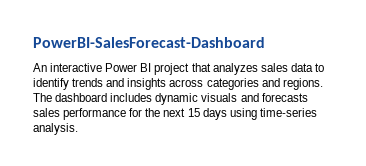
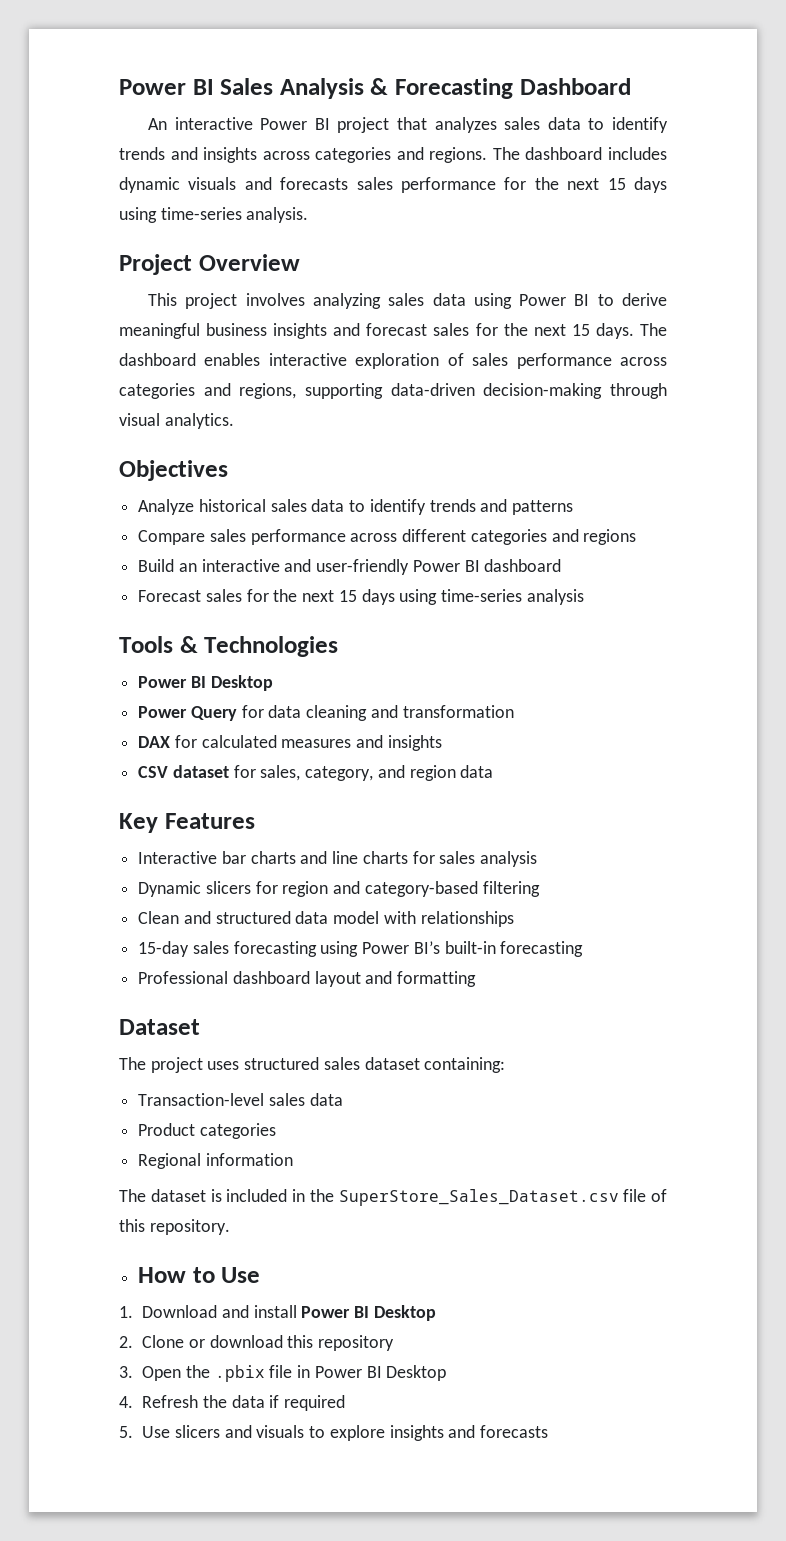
[33,37,265,48] PowerBI-SalesForecast-Dashboard -> [119,78,631,99] Power BI Sales Analysis & Forecasting Dashboard
(78, 129) none -> [119,254,300,275] [148,293,667,309] [119,323,667,339] [119,353,667,369] [119,383,667,399] [119,413,234,429] [119,460,228,481] [138,499,574,515] [138,529,637,545] [138,559,562,575] [138,589,584,605] [119,636,339,657] [138,675,273,691] [138,705,514,721] [138,735,442,751] [138,765,494,781] [119,813,255,833] [138,851,538,867] [138,881,540,897] [138,911,514,927] [138,941,584,957] [138,971,477,987] [119,1019,200,1035] [119,1057,506,1073] [138,1093,343,1106] [138,1123,276,1139] [138,1153,293,1169] [119,1189,667,1206] [119,1219,230,1235] [138,1267,261,1283] [119,1305,436,1321] [119,1335,395,1351] [119,1365,447,1382] [119,1395,346,1411] [119,1425,549,1441] // Project Overview // This project involves analyzing sales data using Power BI to derive meaningful business insights and forecast sales for the next 15 days. The dashboard enables interactive exploration of sales performance across categories and regions, supporting data-driven decision-making through visual analytics. // Objectives // Analyze historical sales data to identify trends and patterns // Compare sales performance across different categories and regions // Build an interactive and user-friendly Power BI dashboard // Forecast sales for the next 15 days using time-series analysis // Tools & Technologies // Power BI Desktop // Power Query for data cleaning and transformation // DAX for calculated measures and insights // CSV dataset for sales, category, and region data // Key Features // Interactive bar charts and line charts for sales analysis // Dynamic slicers for region and category-based filtering // Clean and structured data model with relationships // 15-day sales forecasting using Power BI’s built-in forecasting // Professional dashboard layout and formatting // Dataset // The project uses structured sales dataset containing: // Transaction-level sales data // Product categories // Regional information // The dataset is included in the SuperStore_Sales_Dataset.csv file of this repository. // How to Use // 1. Download and install Power BI Desktop // 2. Clone or download this repository // 3. Open the .pbix file in Power BI Desktop // 4. Refresh the data if required // 5. Use slicers and visuals to explore insights and forecasts

